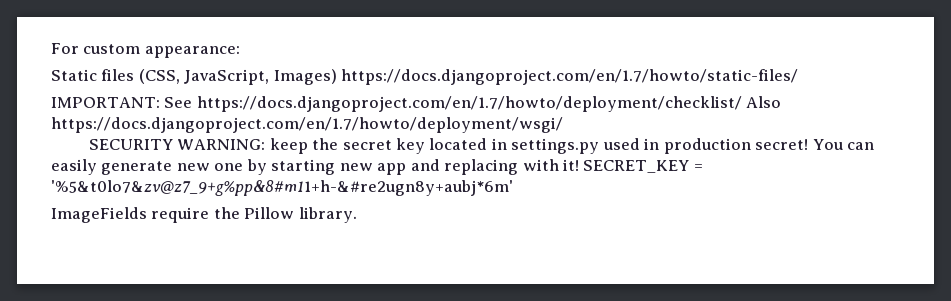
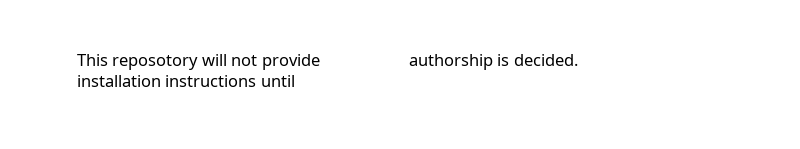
[51,43,240,58] [51,69,799,85] [51,96,782,112] [51,117,563,133] [88,138,875,154] [51,159,703,175] [51,180,513,196] [51,207,357,223] For custom appearance: // Static files (CSS, JavaScript, Images) https://docs.djangoproject.com/en/1.7/howto/static-files/ // IMPORTANT: See https://docs.djangoproject.com/en/1.7/howto/deployment/checklist/ Also https://docs.djangoproject.com/en/1.7/howto/deployment/wsgi/ // SECURITY WARNING: keep the secret key located in settings.py used in production secret! You can easily generate new one by starting new app and replacing with it! SECRET_KEY = '%5&t0lo7&zv@z7_9+g%pp&8#m11+h-&#re2ugn8y+aubj*6m' // ImageFields require the Pillow library. -> [77,54,320,70] [77,75,295,87] [409,54,578,70] This reposotory will not provide installation instructions until authorship is decided.

